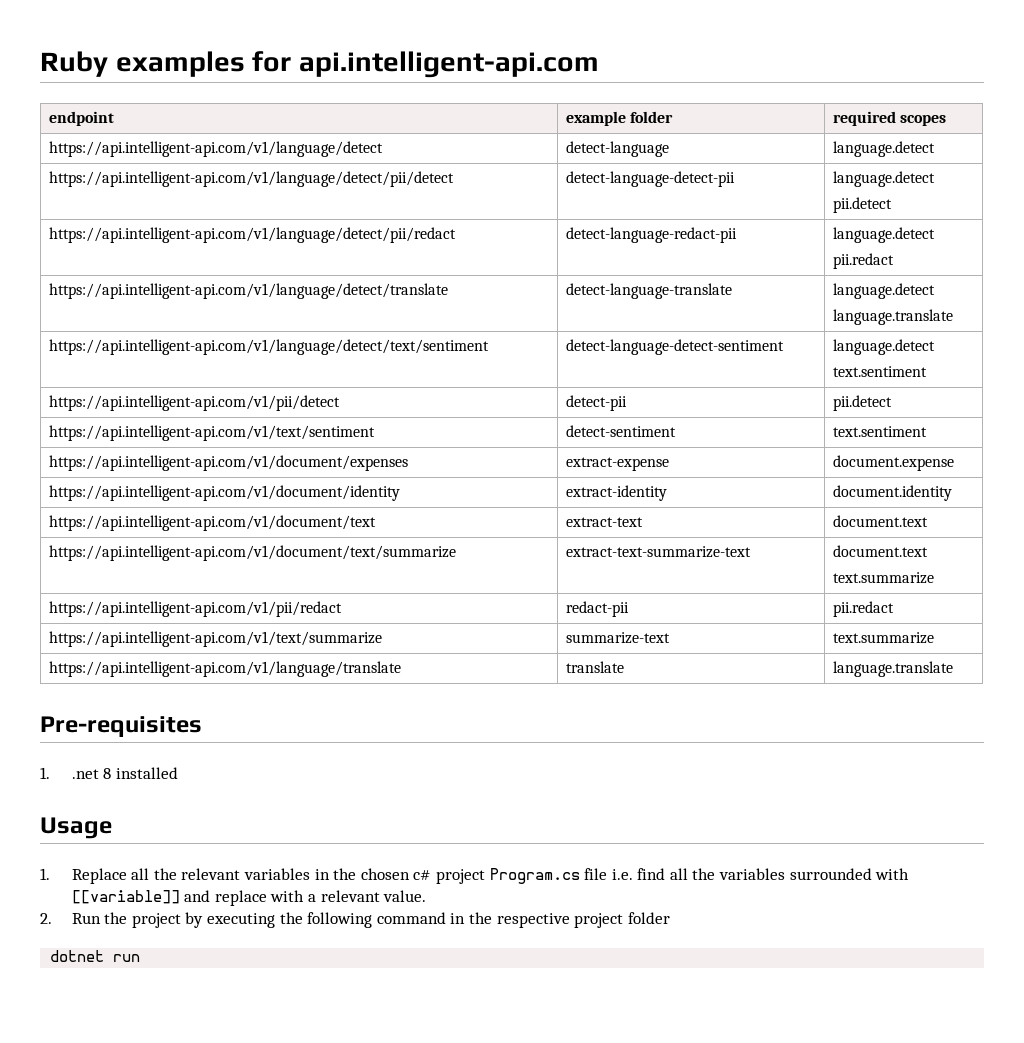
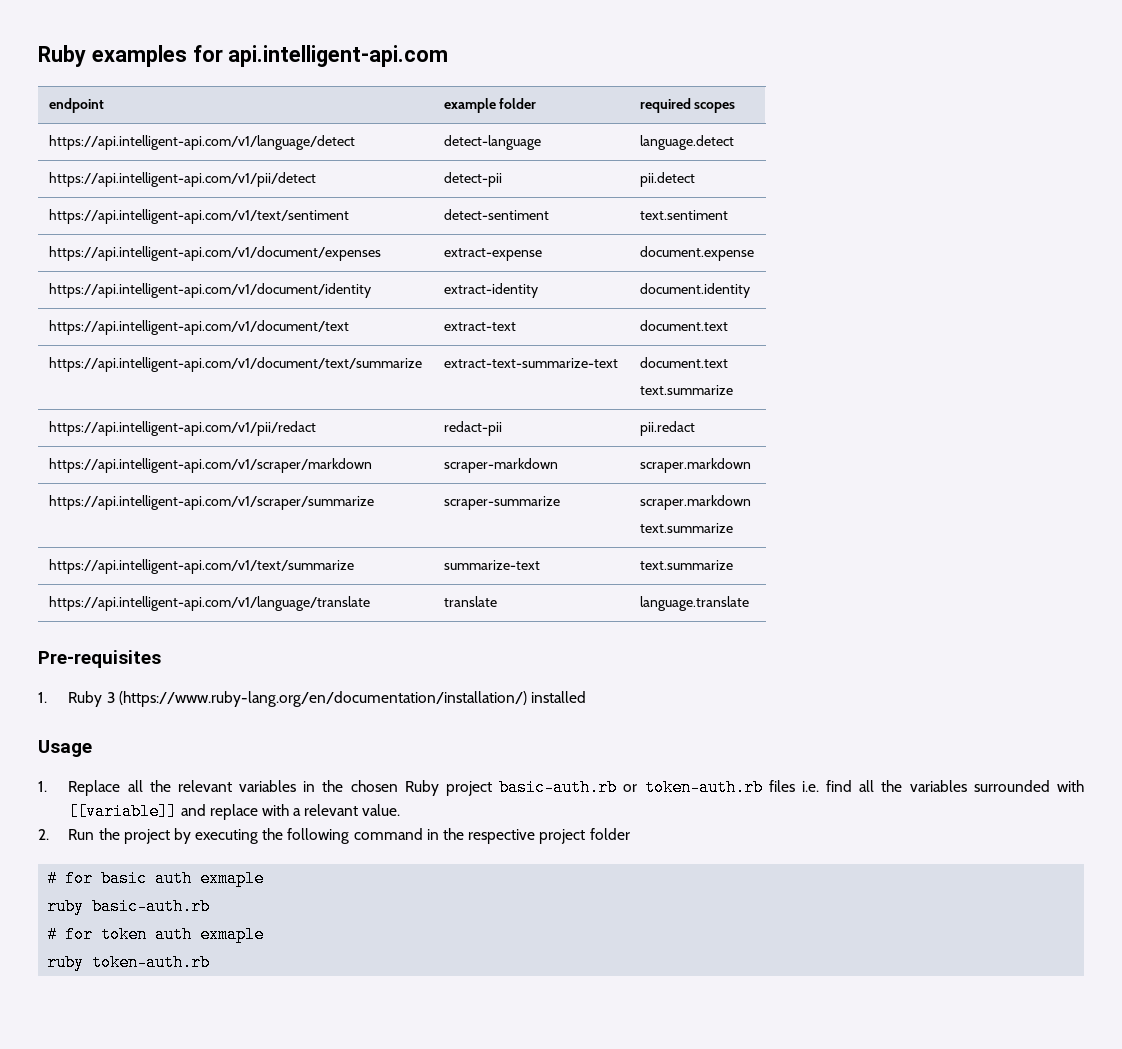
[49,171,455,187] [566,171,736,187] [833,171,936,187] [833,197,893,213] [49,227,457,243] [566,227,738,243] [833,227,936,243] [833,253,895,269] [49,283,449,299] [566,283,733,299] [833,283,936,299] [833,309,954,325] [49,339,490,355] [566,339,785,355] [833,339,936,355] [833,366,928,377] // https://api.intelligent-api.com/v1/language/detect/pii/detect | detect-language-detect-pii | language.detect // pii.detect // https://api.intelligent-api.com/v1/language/detect/pii/redact | detect-language-redact-pii | language.detect // pii.redact // https://api.intelligent-api.com/v1/language/detect/translate | detect-language-translate | language.detect // language.translate // https://api.intelligent-api.com/v1/language/detect/text/sentiment | detect-language-detect-sentiment | language.detect // text.sentiment -> (734, 142) none
(895, 609) none -> [48,458,372,473] [443,458,558,473] [639,458,751,473] [48,495,374,510] [443,496,560,510] [639,495,751,510] [639,523,733,533] // https://api.intelligent-api.com/v1/scraper/markdown | scraper-markdown | scraper.markdown // https://api.intelligent-api.com/v1/scraper/summarize | scraper-summarize | scraper.markdown // text.summarize
[71,768,112,779] .net 8 -> [68,691,527,707] Ruby 3 (https://www.ruby-lang.org/en/documentation/installation/)
[413,868,608,884] c# project Program.cs file -> [404,779,795,796] Ruby project basic-auth.rb or token-auth.rb files
[50,950,141,962] dotnet run -> [47,870,265,887] [47,898,211,915] [47,926,265,943] [47,954,211,971] # for basic auth exmaple // ruby basic-auth.rb // # for token auth exmaple // ruby token-auth.rb

